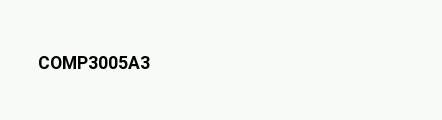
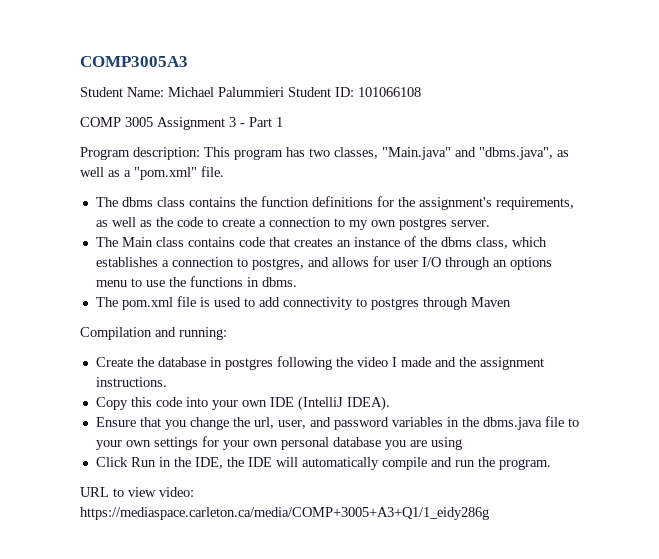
(150, 62) none -> [80,87,421,97] [80,117,283,130] [80,147,569,160] [80,166,224,180] [95,196,574,210] [95,217,490,230] [95,236,547,249] [95,256,552,270] [95,276,297,287] [95,296,511,310] [80,327,227,340] [95,356,544,370] [95,377,167,387] [95,396,390,411] [95,416,579,430] [95,436,462,450] [95,457,551,470] [80,487,194,497] [80,507,489,520] // Student Name: Michael Palummieri Student ID: 101066108 // COMP 3005 Assignment 3 - Part 1 // Program description: This program has two classes, "Main.java" and "dbms.java", as well as a "pom.xml" file. // The dbms class contains the function definitions for the assignment's requirements, as well as the code to create a connection to my own postgres server. // The Main class contains code that creates an instance of the dbms class, which establishes a connection to postgres, and allows for user I/O through an options menu to use the functions in dbms. // The pom.xml file is used to add connectivity to postgres through Maven // Compilation and running: // Create the database in postgres following the video I made and the assignment instructions. // Copy this code into your own IDE (IntelliJ IDEA). // Ensure that you change the url, user, and password variables in the dbms.java file to your own settings for your own personal database you are using // Click Run in the IDE, the IDE will automatically compile and run the program. // URL to view video: https://mediaspace.carleton.ca/media/COMP+3005+A3+Q1/1_eidy286g

